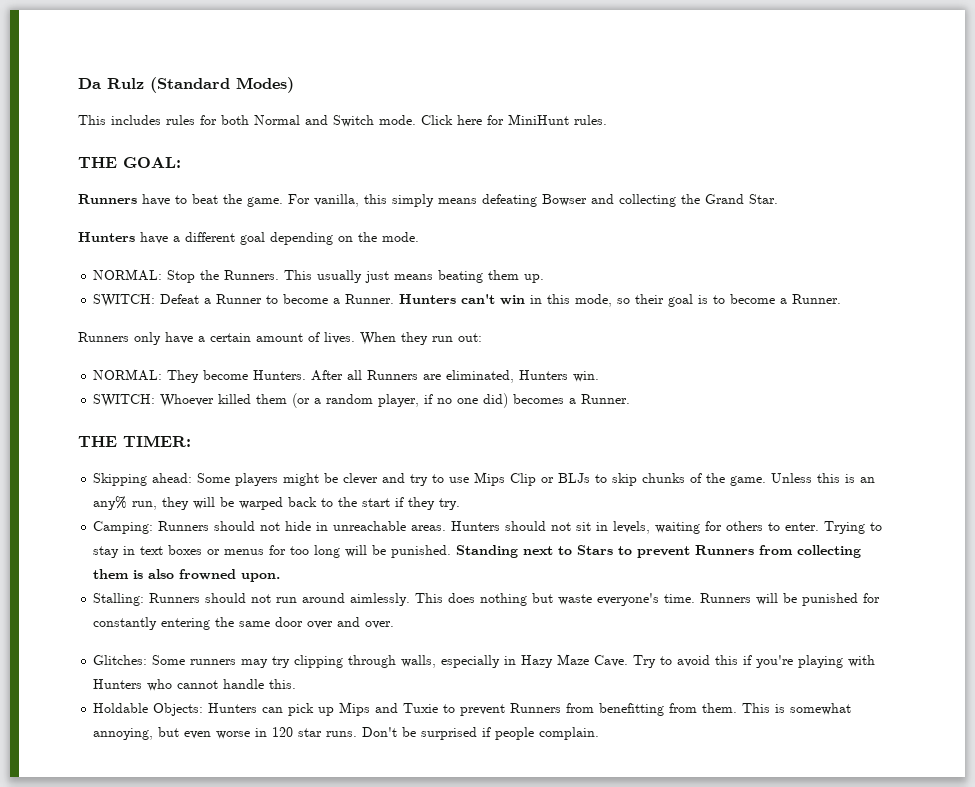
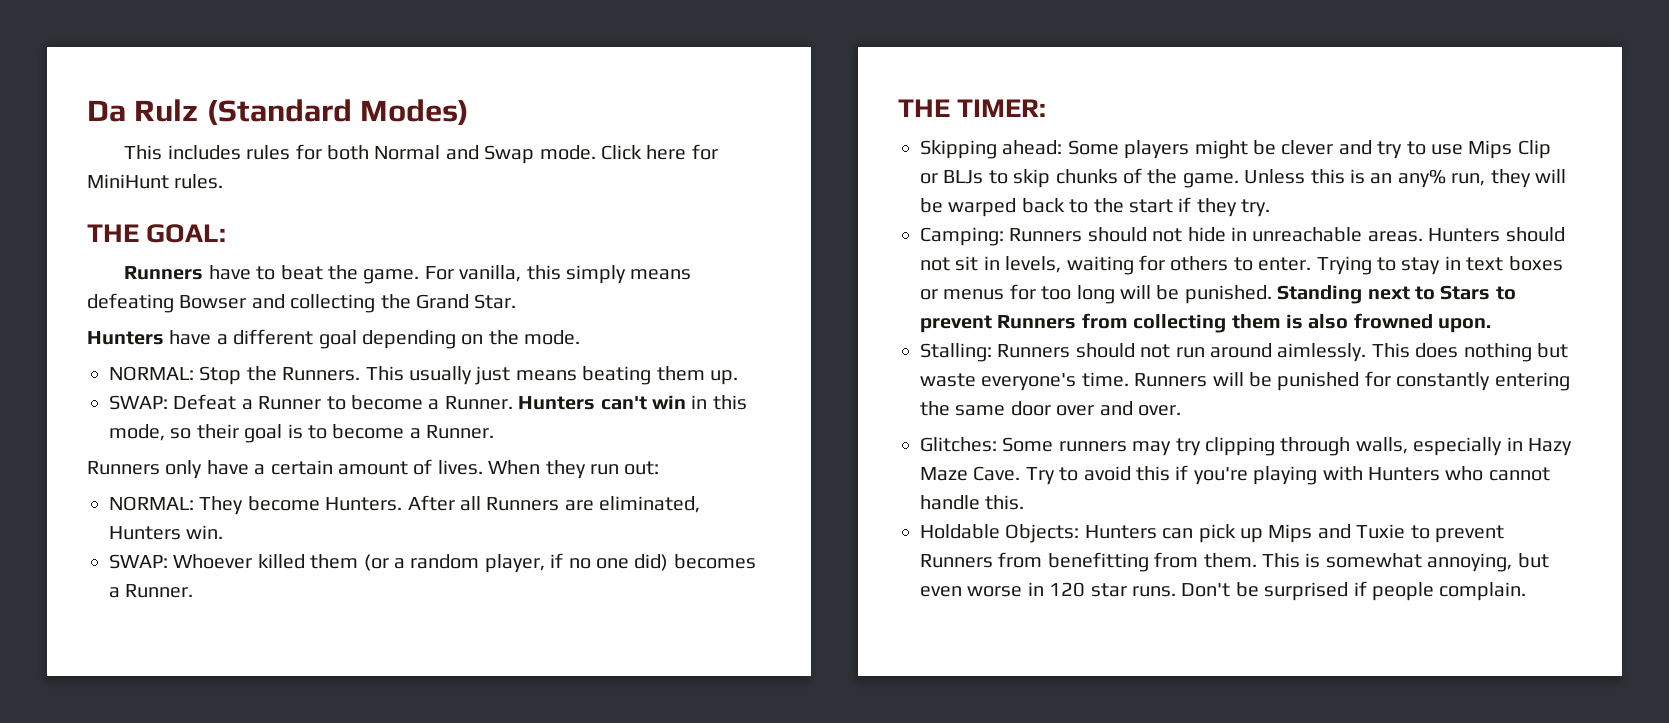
[333,115,374,127] Switch -> [484,145,535,164] Swap
[93,294,156,307] SWITCH: -> [109,395,168,410] SWAP:
[93,394,156,407] SWITCH: -> [109,554,168,569] SWAP:

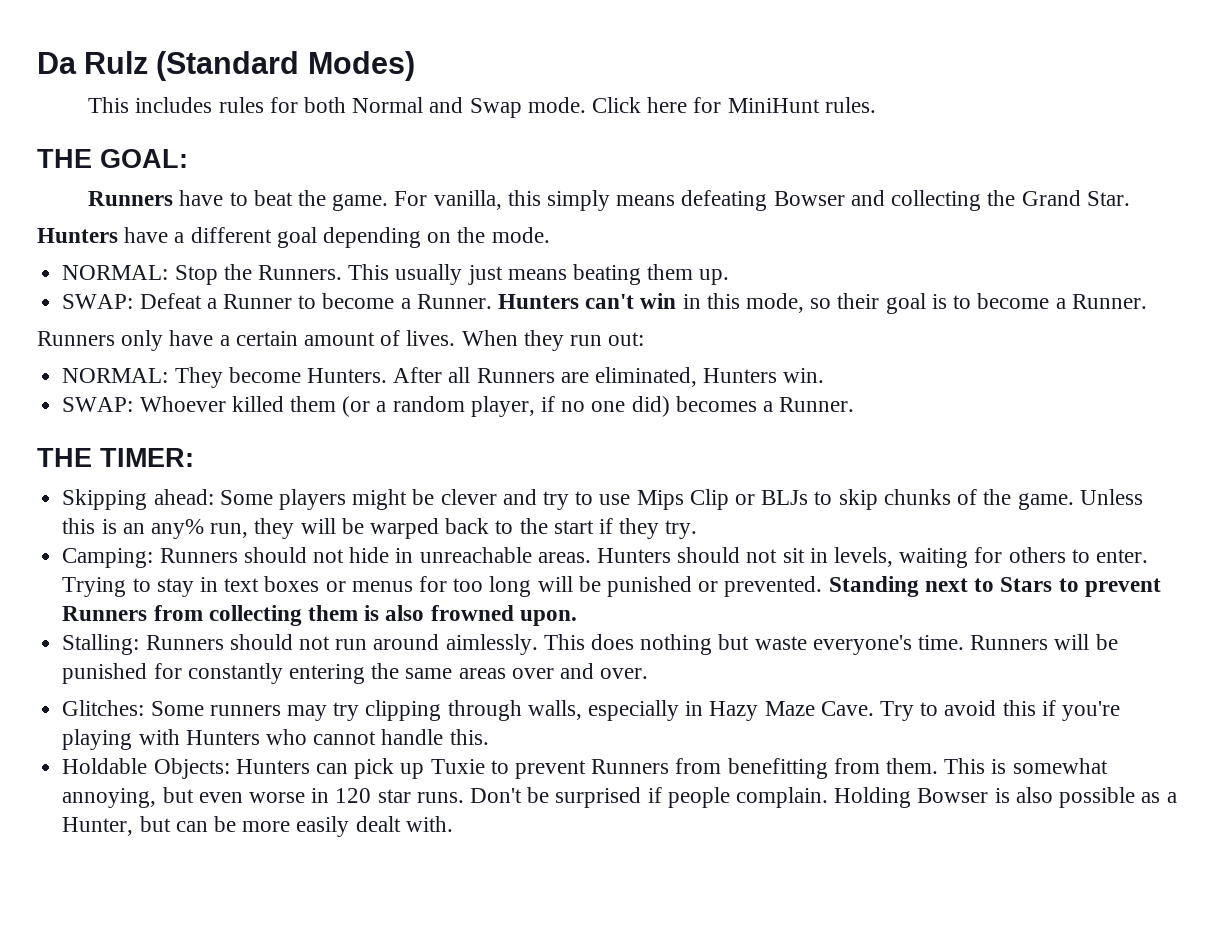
[1184,285,1272,304] punished. -> [607,576,823,597] punished or prevented.
[1010,401,1051,416] door -> [458,668,506,679] areas
[1268,524,1351,543] Mips and -> (425, 771) none
(1527, 591) none -> [834,787,1177,808] [62,816,453,837] Holding Bowser is also possible as a Hunter, but can be more easily dealt with.

